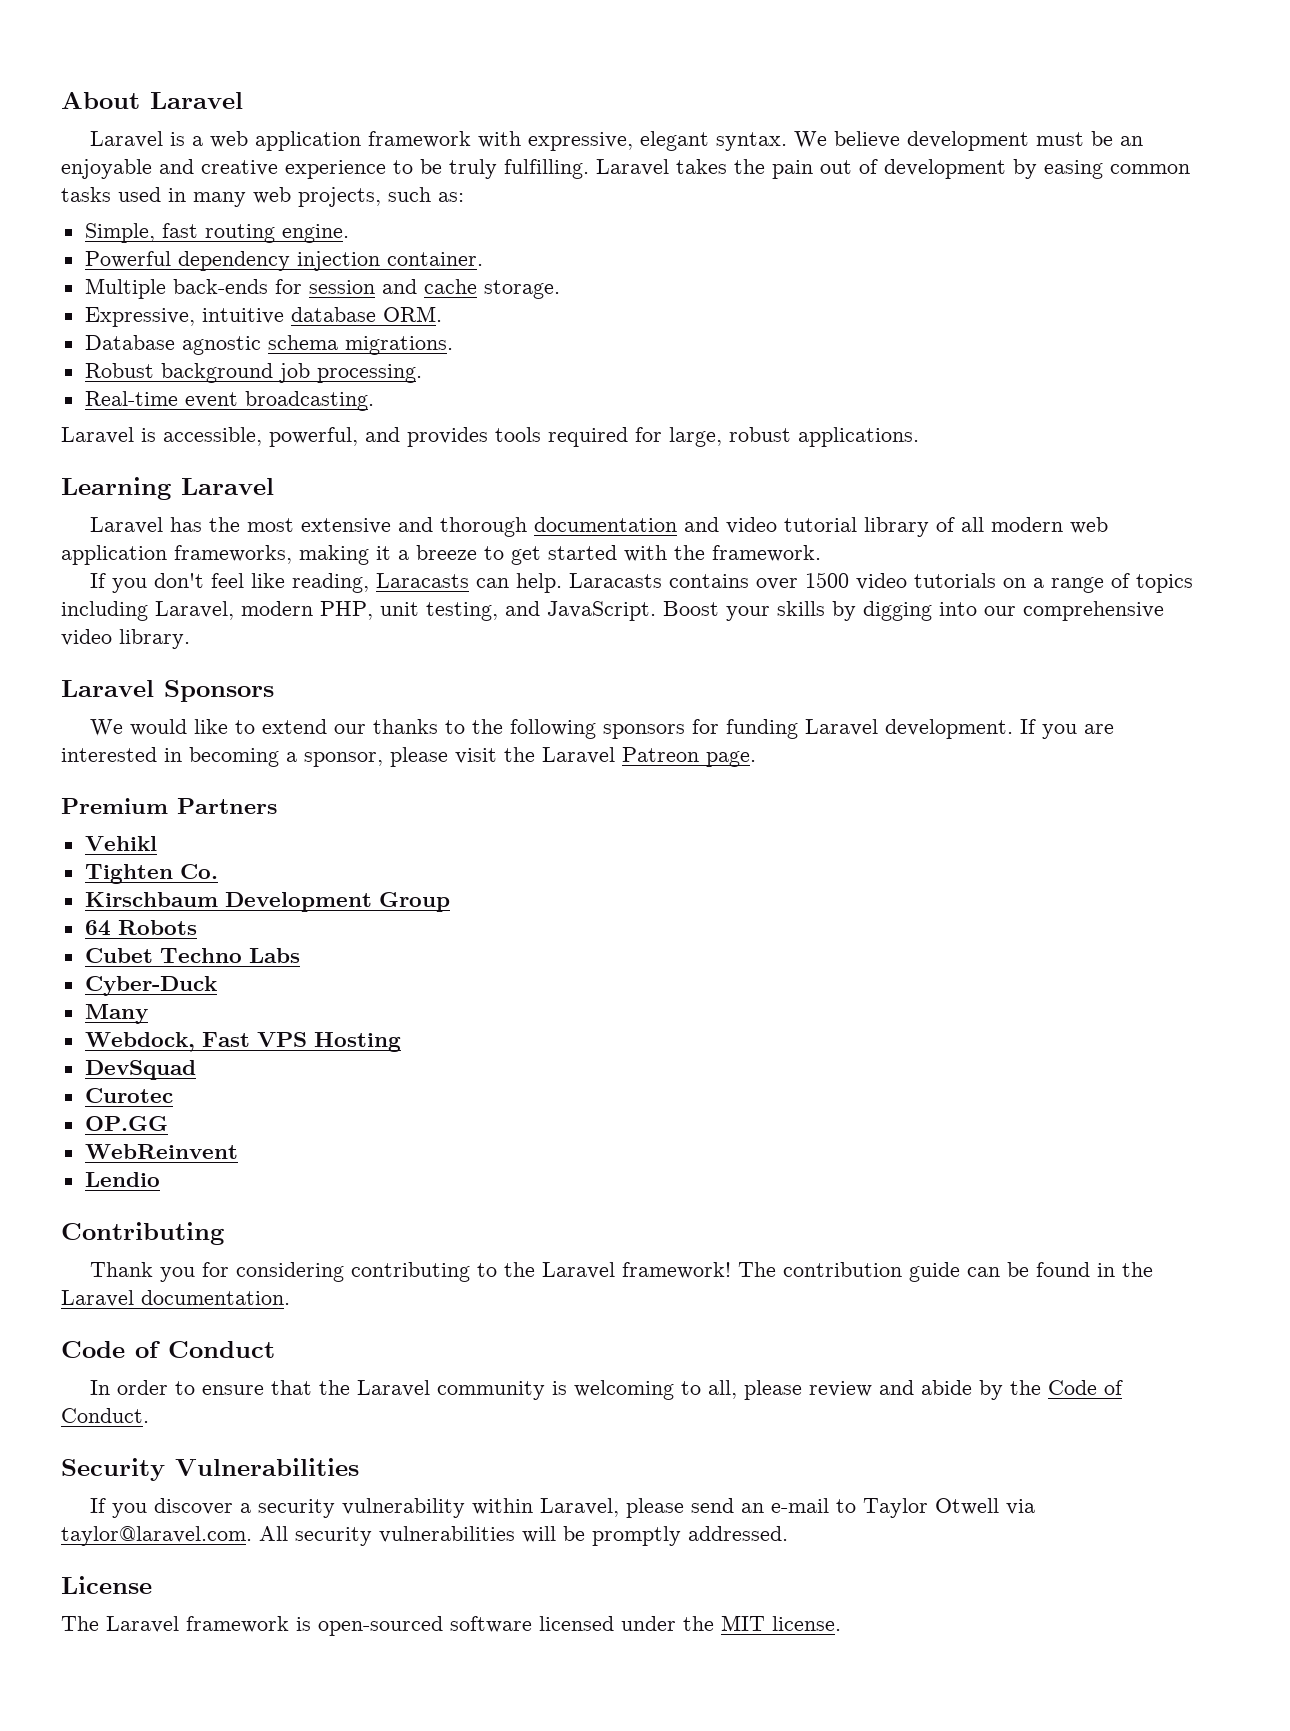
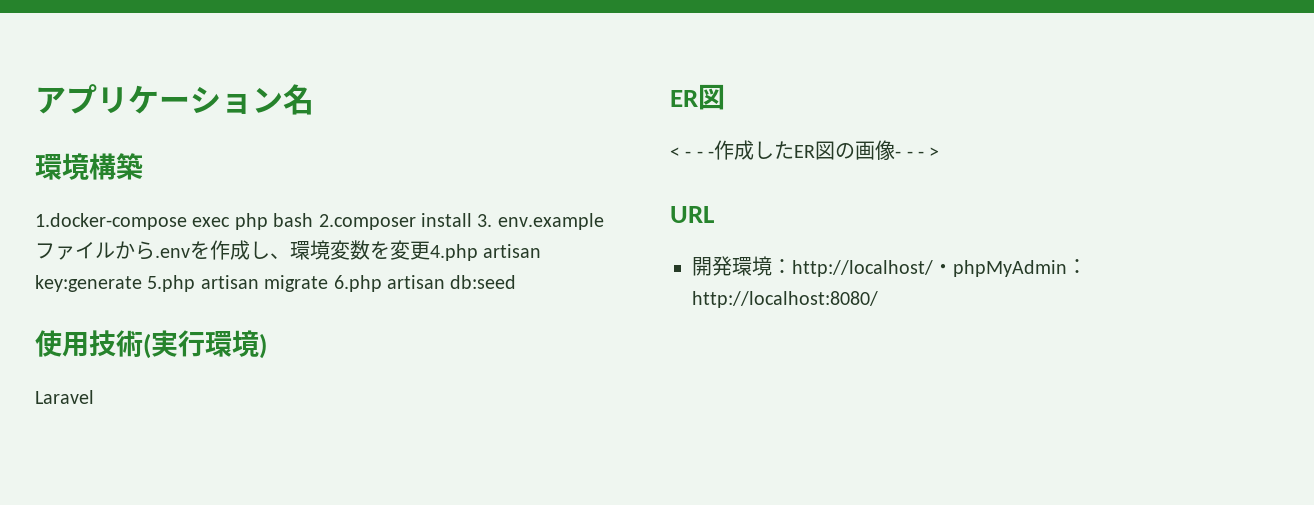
[61,92,243,109] [90,131,1144,151] [61,159,1190,179] [61,187,464,207] [84,223,349,243] [84,251,483,271] [84,278,560,299] [84,306,442,327] [84,335,453,355] [84,363,422,383] [84,391,374,411] [61,427,919,447] [61,477,274,500] [90,517,1109,537] [61,545,821,565] [90,572,1194,593] [61,601,1164,621] [61,629,190,649] [61,680,274,702] [90,719,1115,739] [61,747,756,767] [61,798,277,814] [84,836,157,851] [84,864,218,884] [84,892,450,912] [84,920,197,936] [84,948,300,963] [84,976,217,996] [84,1004,148,1024] [84,1032,401,1052] [84,1060,196,1080] [84,1088,173,1103] [84,1116,168,1131] [84,1144,238,1159] [84,1172,160,1187] [61,1222,224,1245] [90,1262,1154,1282] [61,1290,290,1307] [61,1341,275,1358] [90,1380,1124,1400] [61,1408,149,1423] [61,1458,359,1481] [90,1498,1036,1518] [61,1526,788,1546] [61,1576,152,1594] [61,1615,841,1636] About Laravel // Laravel is a web application framework with expressive, elegant syntax. We believe development must be an enjoyable and creative experience to be truly fulfilling. Laravel takes the pain out of development by easing common tasks used in many web projects, such as: // Simple, fast routing engine. // Powerful dependency injection container. // Multiple back-ends for session and cache storage. // Expressive, intuitive database ORM. // Database agnostic schema migrations. // Robust background job processing. // Real-time event broadcasting. // Laravel is accessible, powerful, and provides tools required for large, robust applications. // Learning Laravel // Laravel has the most extensive and thorough documentation and video tutorial library of all modern web application frameworks, making it a breeze to get started with the framework. // If you don't feel like reading, Laracasts can help. Laracasts contains over 1500 video tutorials on a range of topics including Laravel, modern PHP, unit testing, and JavaScript. Boost your skills by digging into our comprehensive video library. // Laravel Sponsors // We would like to extend our thanks to the following sponsors for funding Laravel development. If you are interested in becoming a sponsor, please visit the Laravel Patreon page. // Premium Partners // Vehikl // Tighten Co. // Kirschbaum Development Group // 64 Robots // Cubet Techno Labs // Cyber-Duck // Many // Webdock, Fast VPS Hosting // DevSquad // Curotec // OP.GG // WebReinvent // Lendio // Contributing // Thank you for considering contributing to the Laravel framework! The contribution guide can be found in the Laravel documentation. // Code of Conduct // In order to ensure that the Laravel community is welcoming to all, please review and abide by the Code of Conduct. // Security Vulnerabilities // If you discover a security vulnerability within Laravel, please send an e-mail to Taylor Otwell via taylor@laravel.com. All security vulnerabilities will be promptly addressed. // License // The Laravel framework is open-sourced software licensed under the MIT license. -> [35,84,314,115] [35,153,143,180] [35,213,604,230] [35,240,542,261] [35,275,517,292] [35,330,267,359] [35,390,94,404] [670,84,725,110] [670,140,940,160] [670,206,714,223] [692,256,1087,277] [692,291,878,308] アプリケーション名 // 環境構築 // 1.docker-compose exec php bash 2.composer install 3. env.exampleファイルから.envを作成し、環境変数を変更4.php artisan key:generate 5.php artisan migrate 6.php artisan db:seed // 使用技術(実行環境) // Laravel // ER図 // < - - -作成したER図の画像- - - > // URL // 開発環境：http://localhost/・phpMyAdmin：http://localhost:8080/

